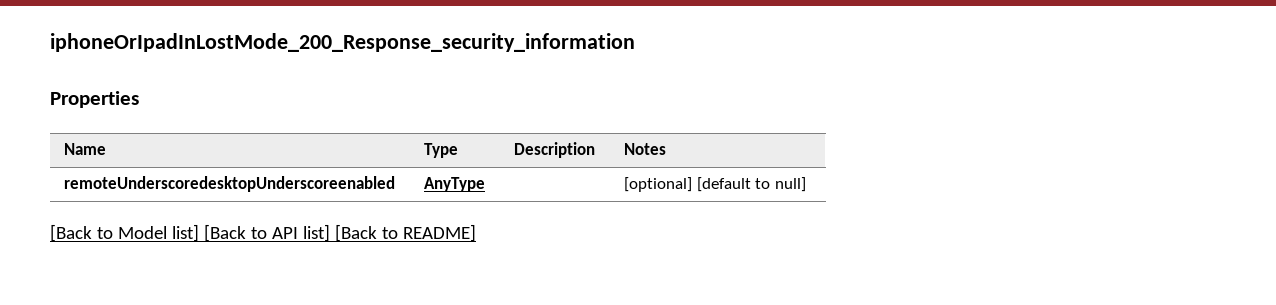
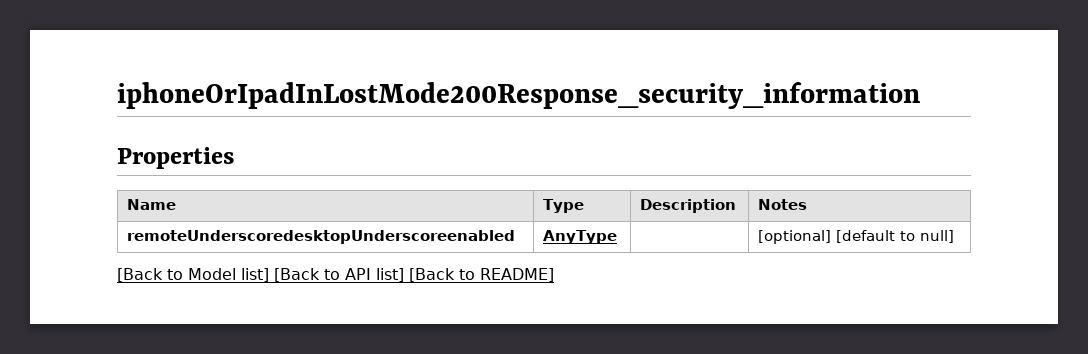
[50,33,635,52] iphoneOrIpadInLostMode_200_Response_security_information -> [117,82,920,109] iphoneOrIpadInLostMode200Response_security_information

